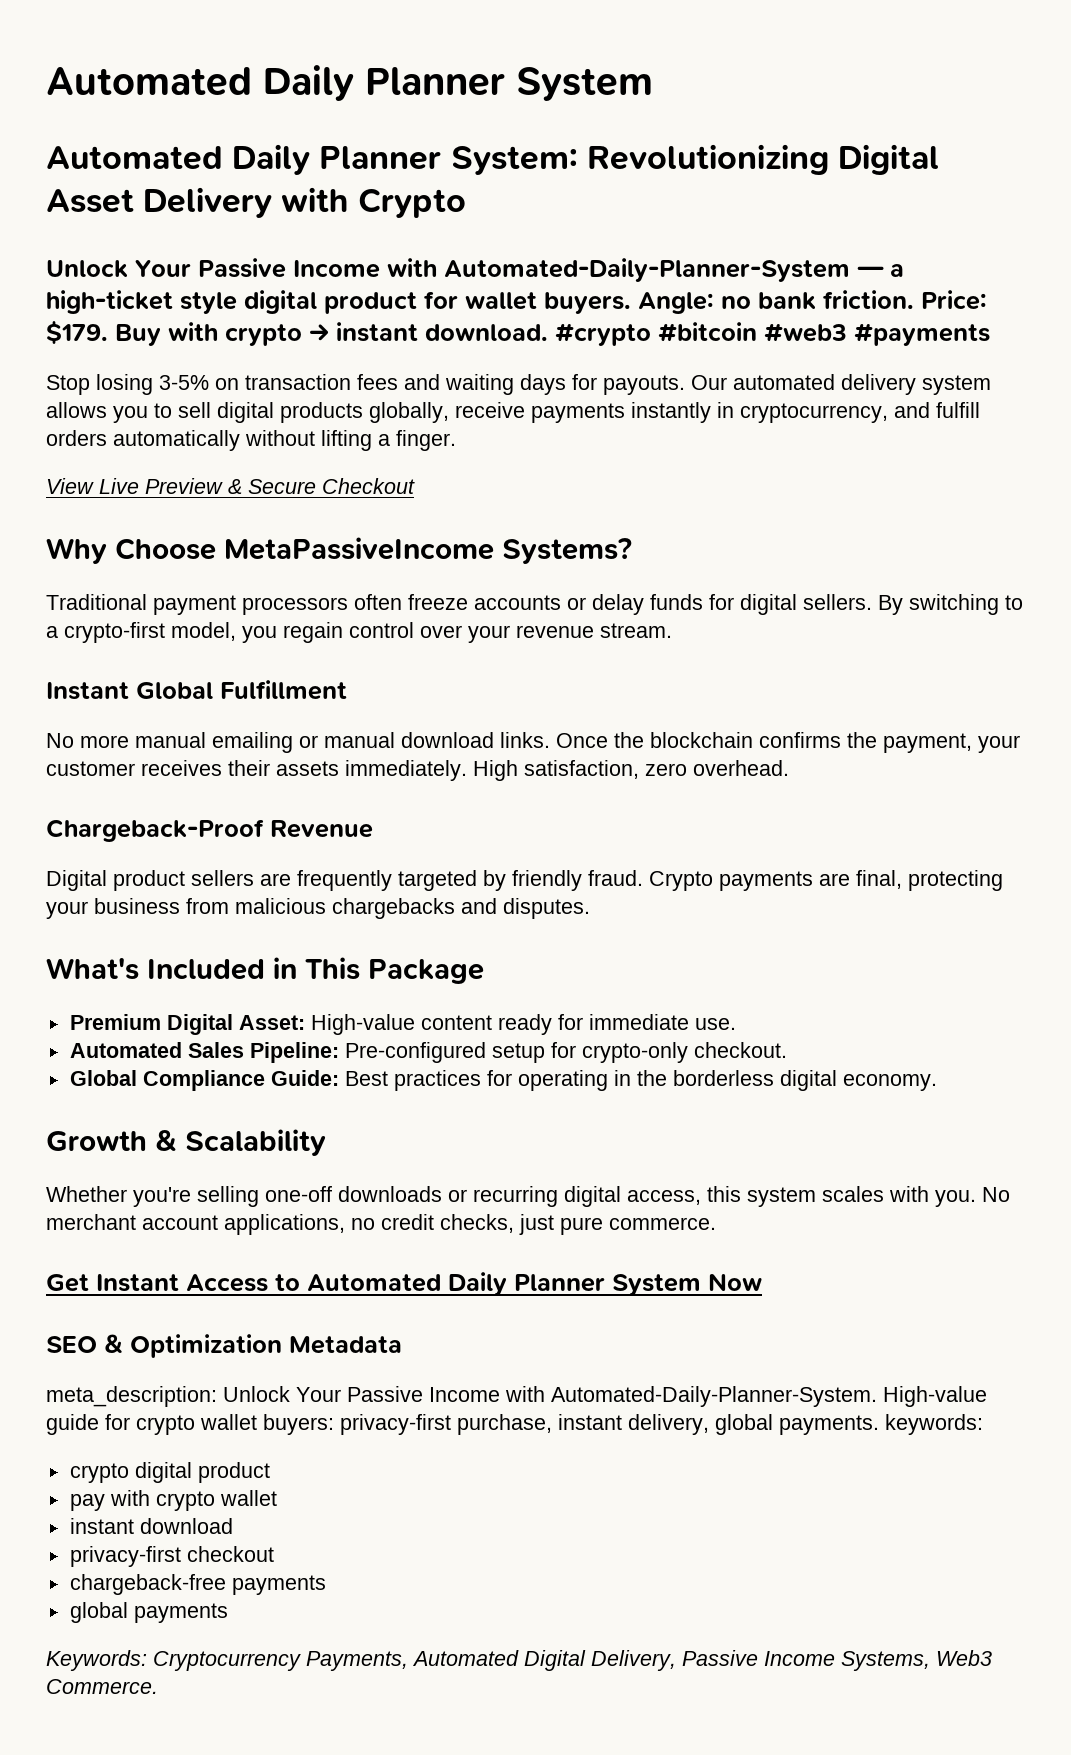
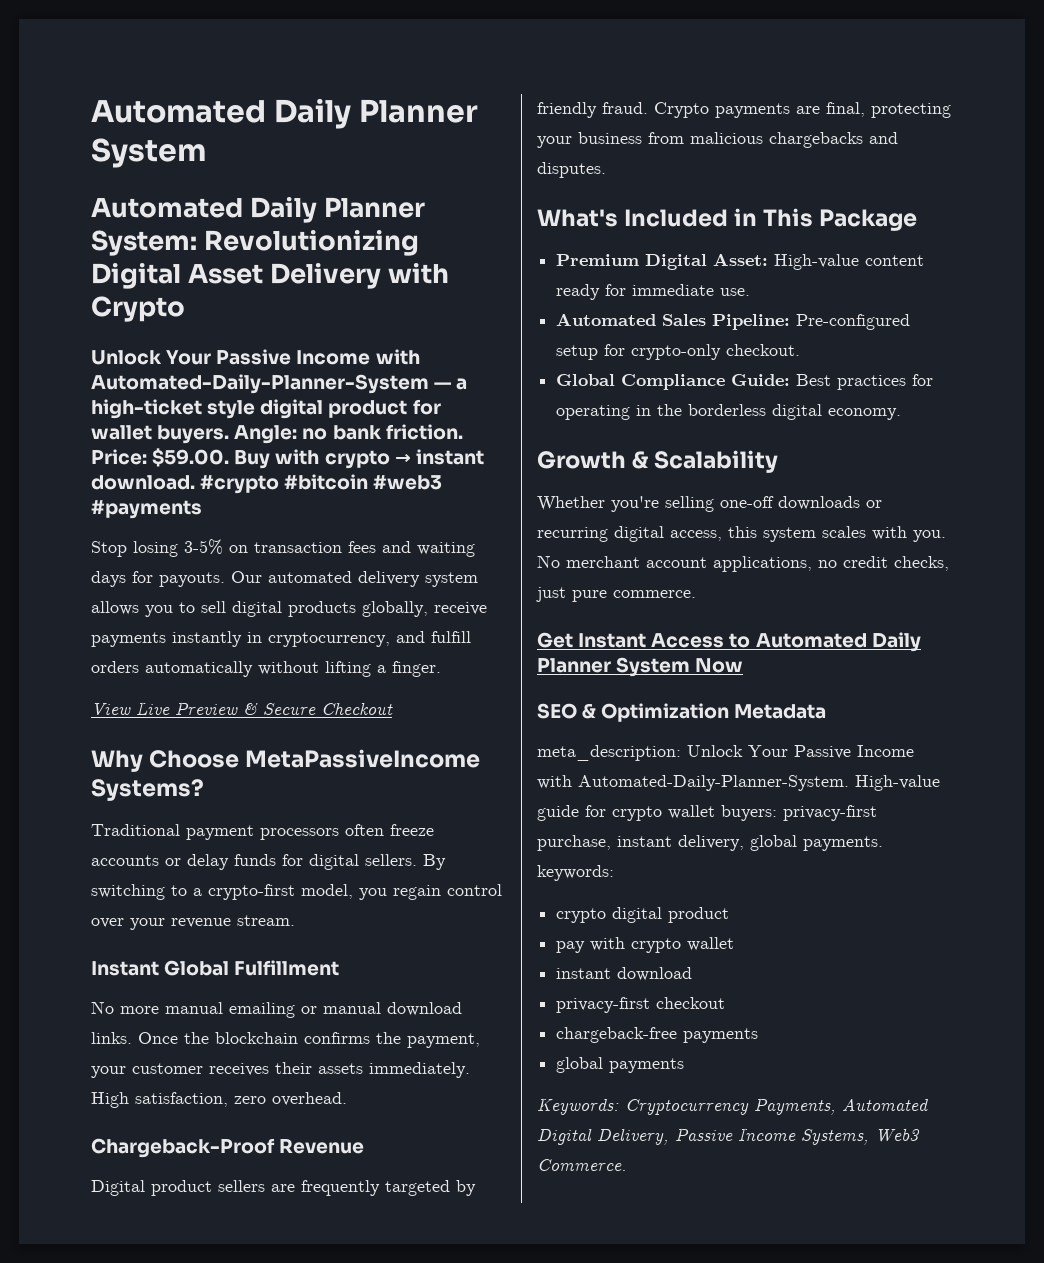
[46,321,108,344] $179. -> [152,448,230,467] $59.00.

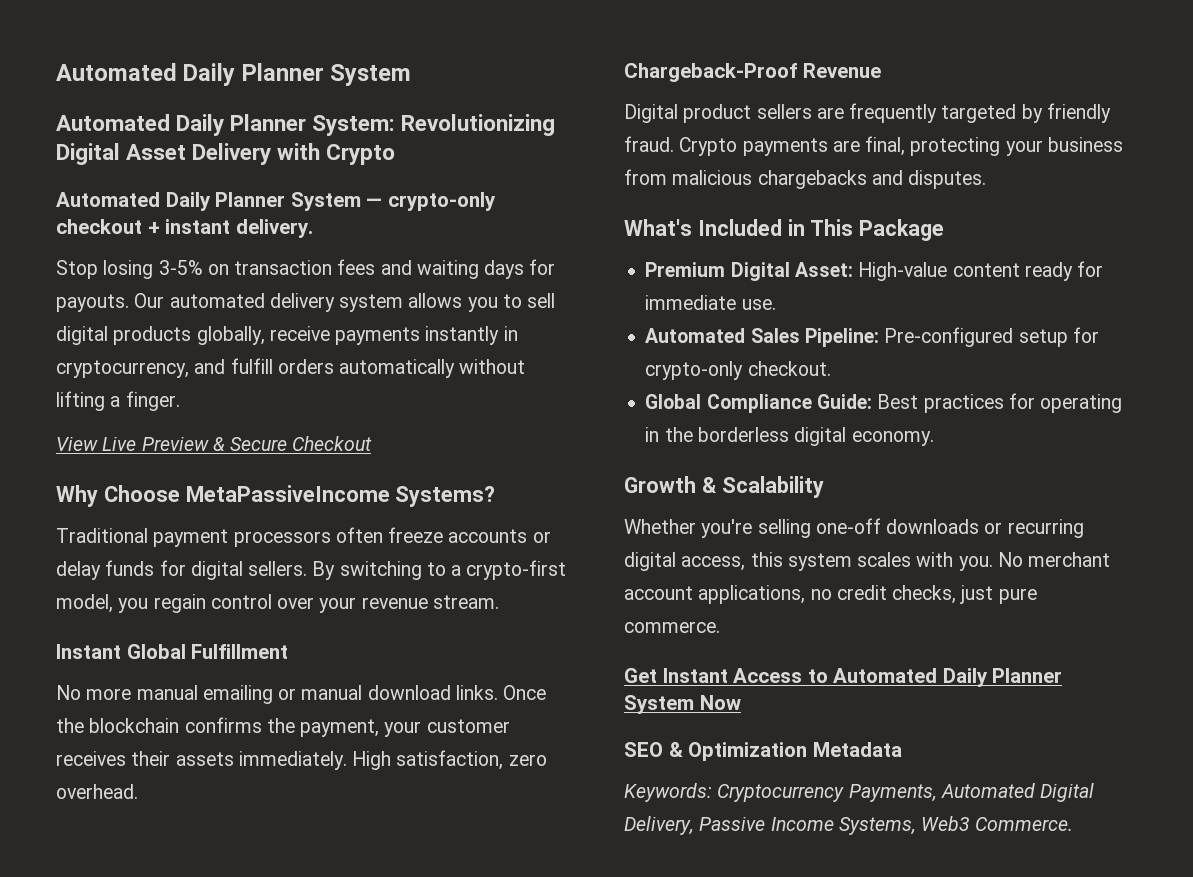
[91,349,420,365] [91,374,468,394] [91,399,441,419] [91,424,463,444] [91,448,484,469] [91,474,443,494] [91,500,202,519] Unlock Your Passive Income with Automated-Daily-Planner-System — a high-ticket style digital product for wallet buyers. Angle: no bank friction. Price: $59.00. Buy with crypto → instant download. #crypto #bitcoin #web3 #payments -> [56,192,496,211] [56,219,313,238] Automated Daily Planner System — crypto-only checkout + instant delivery.
[537,745,914,761] [537,775,940,791] [537,805,877,821] [537,835,883,851] [537,865,614,881] [556,907,730,923] [556,937,735,953] [556,967,693,981] [556,997,726,1013] [556,1027,759,1043] [556,1057,685,1073] // meta_description: Unlock Your Passive Income with Automated-Daily-Planner-System. High-value guide for crypto wallet buyers: privacy-first purchase, instant delivery, global payments. keywords: // crypto digital product // pay with crypto wallet // instant download // privacy-first checkout // chargeback-free payments // global payments -> (902, 749) none

